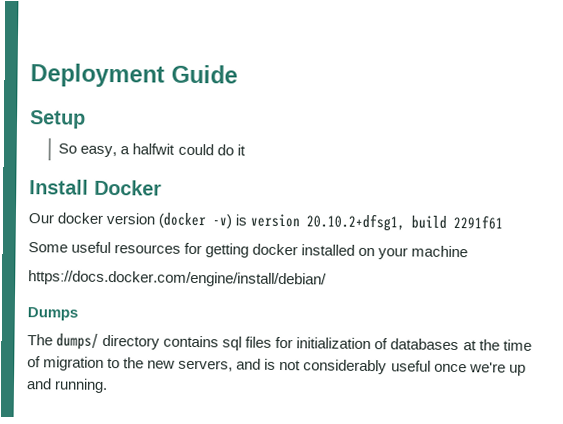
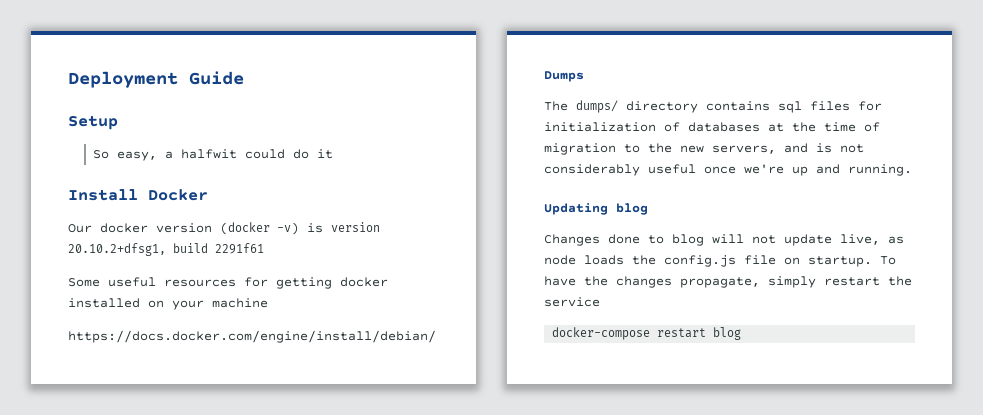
(109, 386) none -> [544,203,648,215] [544,234,904,246] [544,255,896,267] [544,276,912,288] [544,297,600,307] [552,327,742,340] // Updating blog // Changes done to blog will not update live, as node loads the config.js file on startup. To have the changes propagate, simply restart the service // docker-compose restart blog

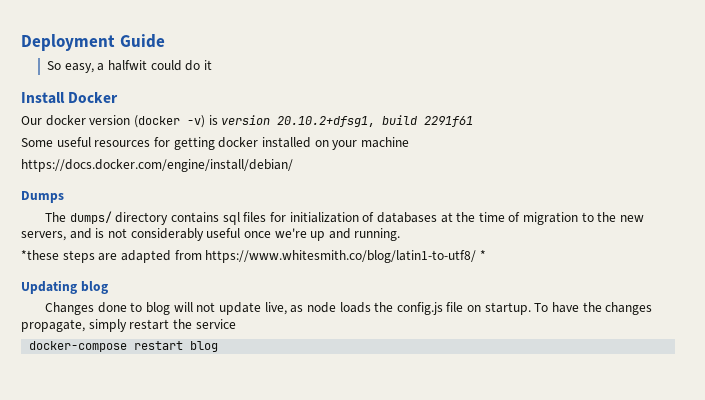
[68,115,118,130] // Setup -> (165, 41) none
(912, 170) none -> [21,250,486,263] // *these steps are adapted from https://www.whitesmith.co/blog/latin1-to-utf8/ *

